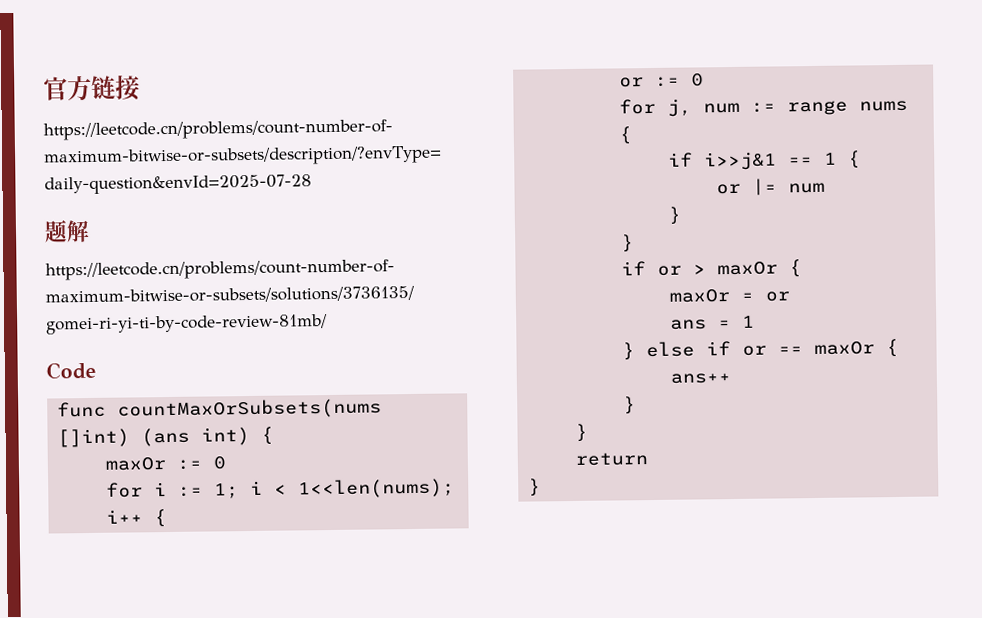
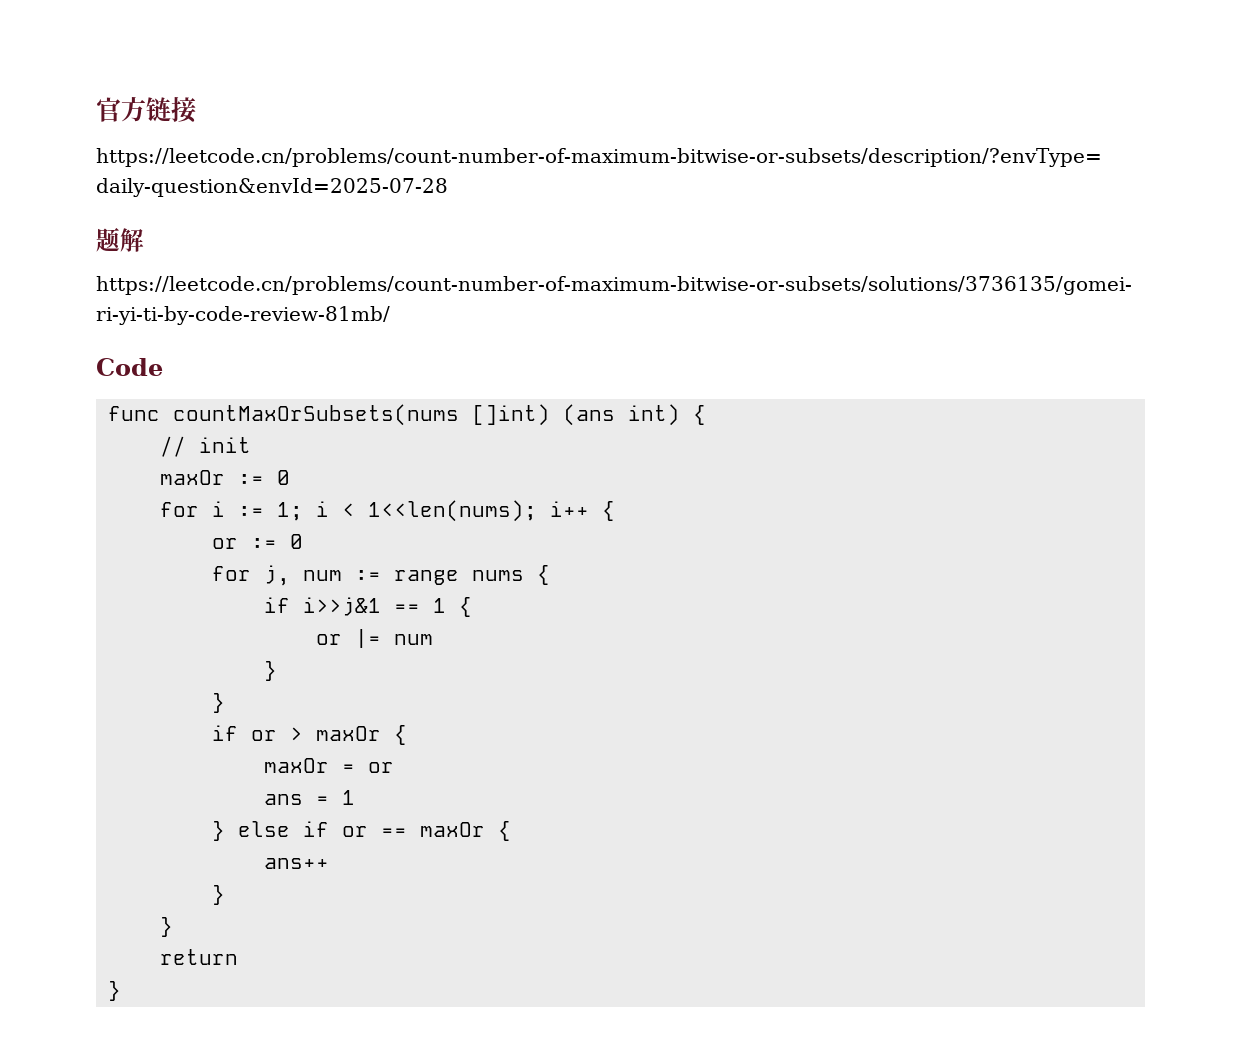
(275, 435) none -> [160,436,251,457] // // init

